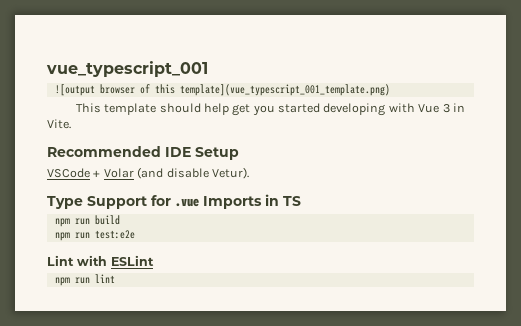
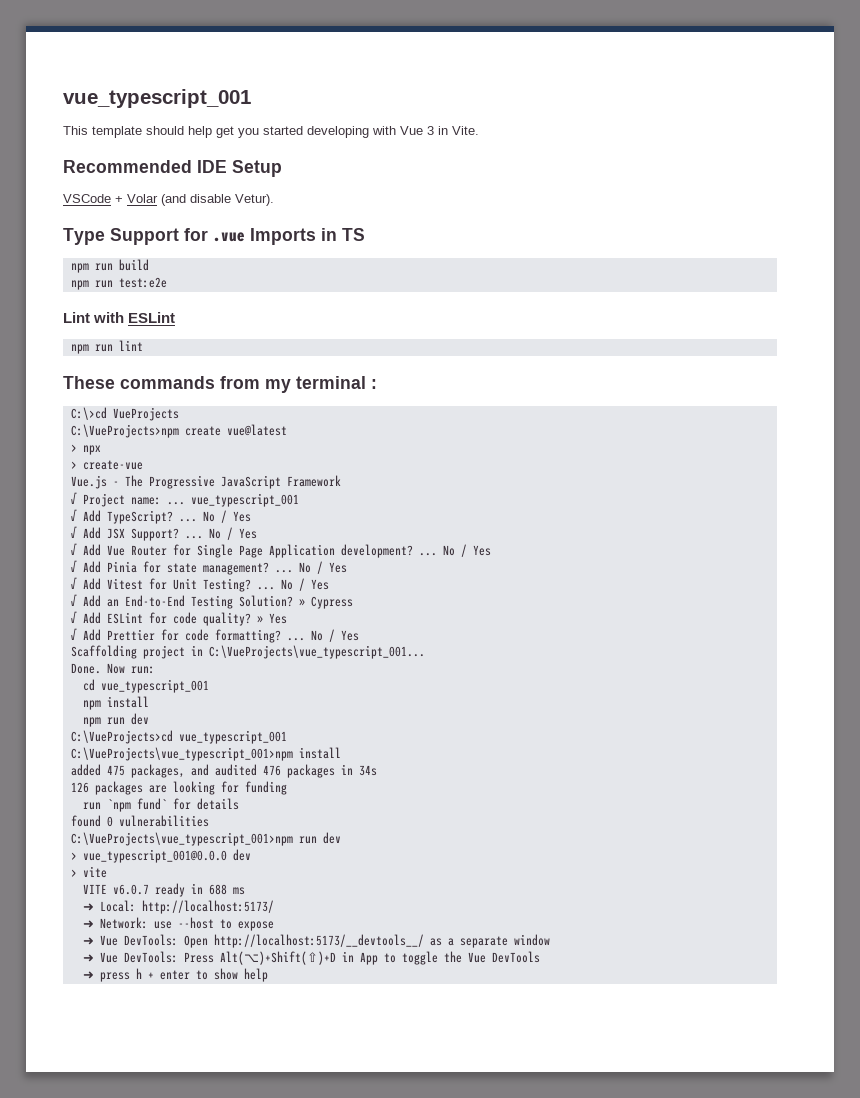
[46,61,208,77] [54,84,390,96] vue_typescript_001 // ![output browser of this template](vue_typescript_001_template.png) -> [63,89,251,108] vue_typescript_001
(115, 278) none -> [63,376,377,393] [70,407,179,421] [70,424,287,438] [70,444,101,455] [70,460,143,470] [70,475,341,489] [70,492,299,507] [70,509,251,524] [70,526,257,541] [70,543,491,558] [70,560,347,575] [70,577,329,592] [70,594,353,609] [70,611,287,626] [70,628,359,643] [70,645,425,659] [70,663,155,674] [82,679,209,693] [82,696,149,710] [82,713,149,727] [70,730,287,744] [70,747,341,761] [70,764,377,778] [70,781,287,795] [82,798,239,812] [70,815,209,827] [70,832,341,846] [70,849,251,863] [70,866,107,878] [82,883,245,897] [82,900,274,914] [82,917,274,931] [82,934,550,948] [82,951,540,965] [82,968,268,982] // These commands from my terminal : // C:\>cd VueProjects // C:\VueProjects>npm create vue@latest // > npx // > create-vue // Vue.js - The Progressive JavaScript Framework // √ Project name: ... vue_typescript_001 // √ Add TypeScript? ... No / Yes // √ Add JSX Support? ... No / Yes // √ Add Vue Router for Single Page Application development? ... No / Yes // √ Add Pinia for state management? ... No / Yes // √ Add Vitest for Unit Testing? ... No / Yes // √ Add an End-to-End Testing Solution? » Cypress // √ Add ESLint for code quality? » Yes // √ Add Prettier for code formatting? ... No / Yes // Scaffolding project in C:\VueProjects\vue_typescript_001... // Done. Now run: // cd vue_typescript_001 // npm install // npm run dev // C:\VueProjects>cd vue_typescript_001 // C:\VueProjects\vue_typescript_001>npm install // added 475 packages, and audited 476 packages in 34s // 126 packages are looking for funding // run `npm fund` for details // found 0 vulnerabilities // C:\VueProjects\vue_typescript_001>npm run dev // > vue_typescript_001@0.0.0 dev // > vite // VITE v6.0.7 ready in 688 ms // ➜ Local: http://localhost:5173/ // ➜ Network: use --host to expose // ➜ Vue DevTools: Open http://localhost:5173/__devtools__/ as a separate window // ➜ Vue DevTools: Press Alt(⌥)+Shift(⇧)+D in App to toggle the Vue DevTools // ➜ press h + enter to show help

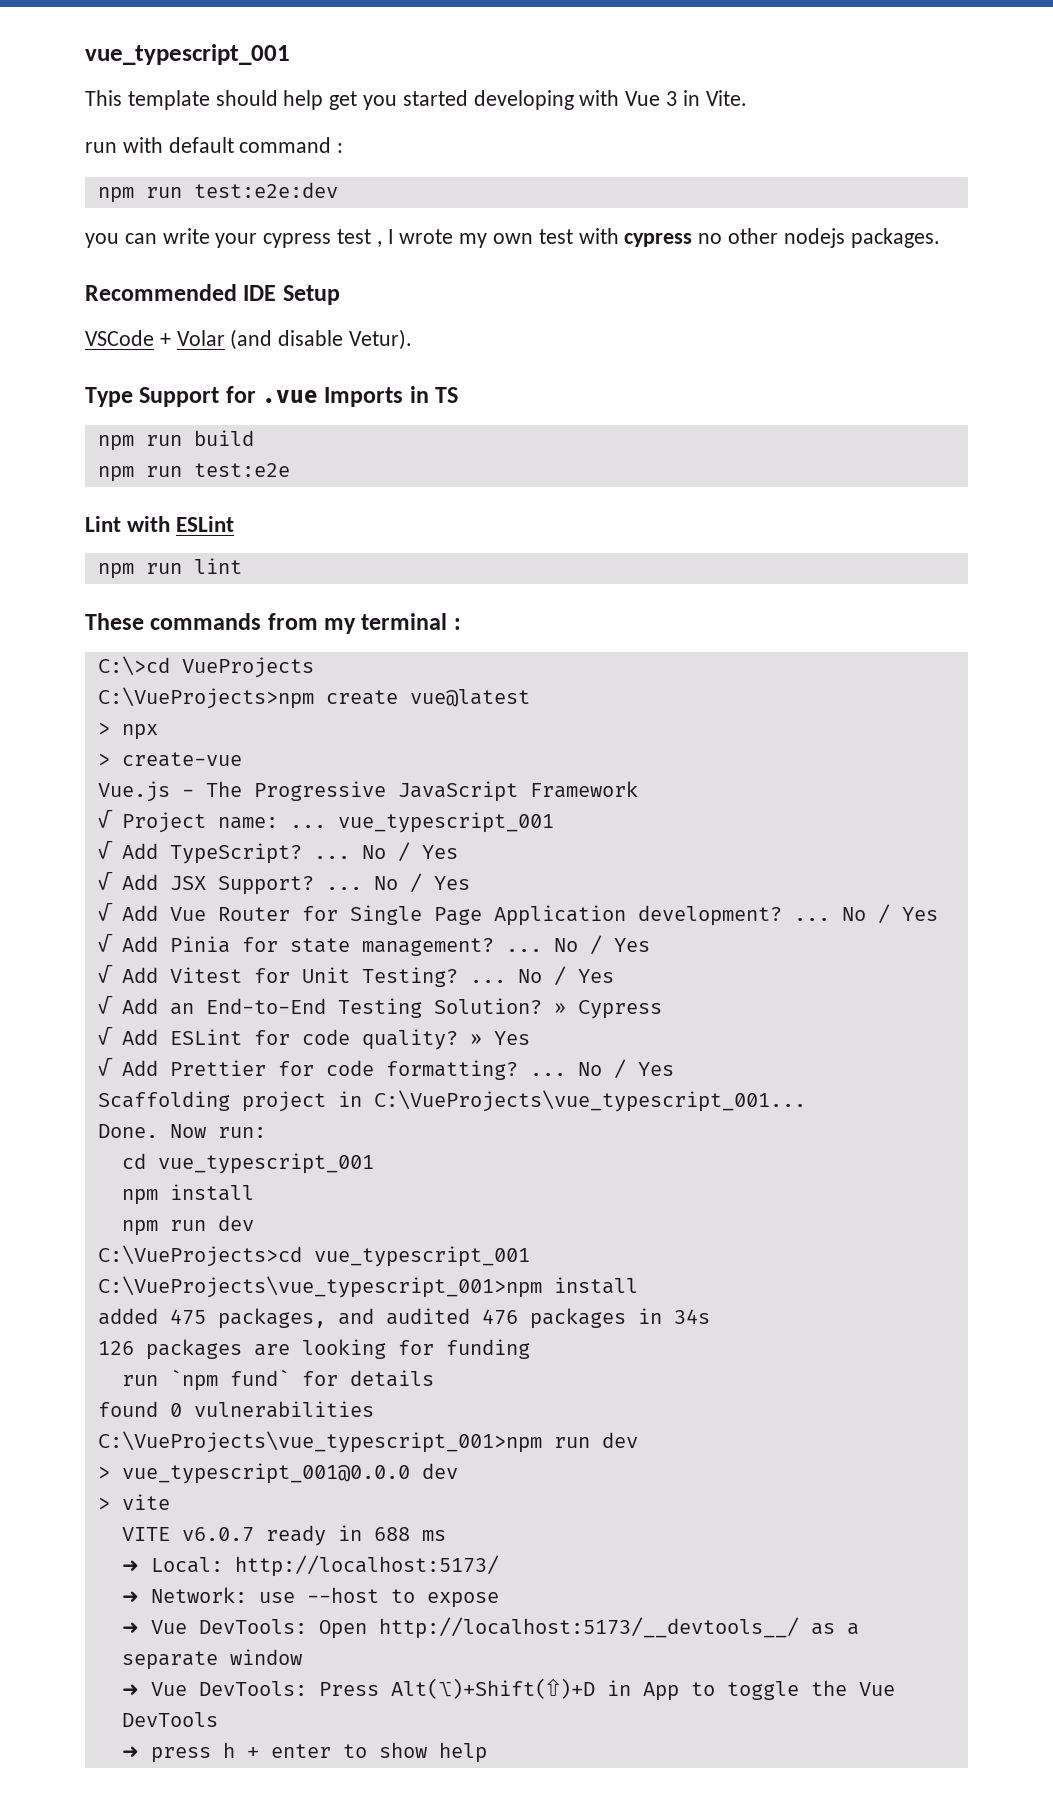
(479, 130) none -> [85,137,344,153] [97,182,338,203] [85,228,940,248] // run with default command : // npm run test:e2e:dev // you can write your cypress test , I wrote my own test with cypress no other nodejs packages.

